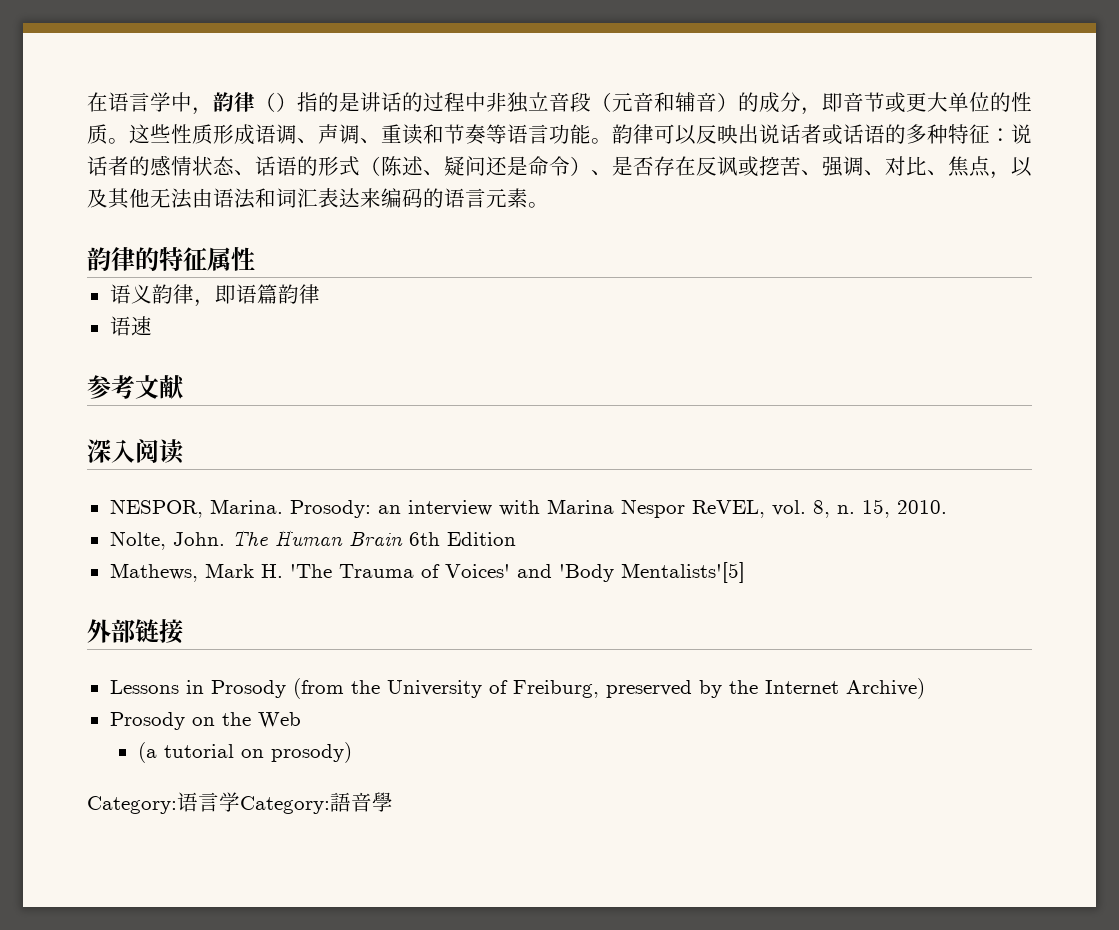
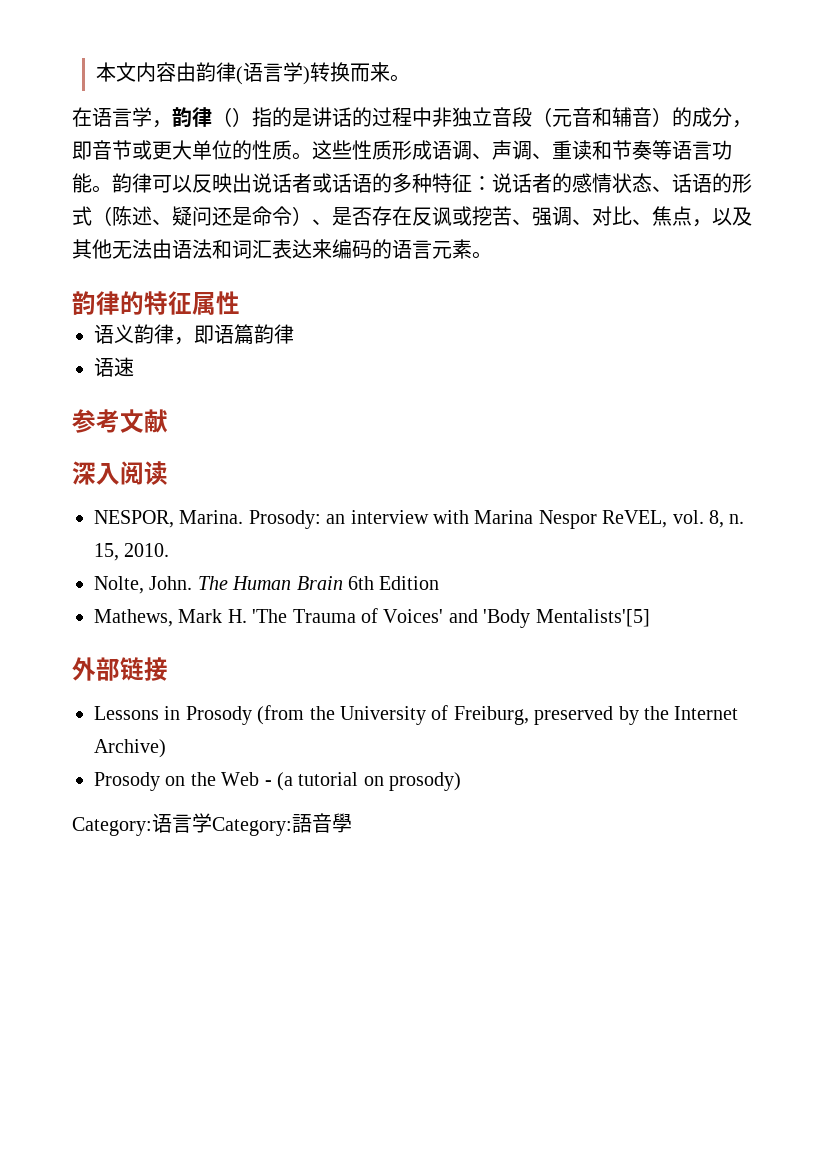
(87, 102) none -> [96,62,411,85] 本文内容由韵律(语言学)转换而来。 //
[171,92,192,112] 中 -> (152, 117) none
(301, 720) // -> [264,780,272,786] -

